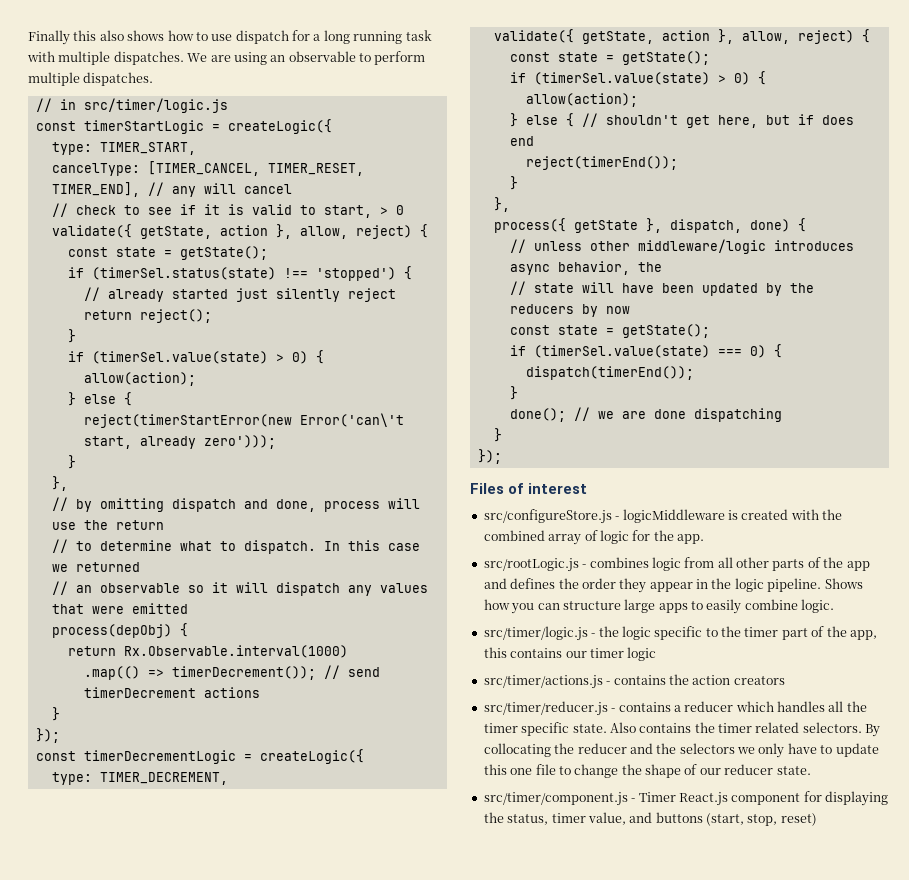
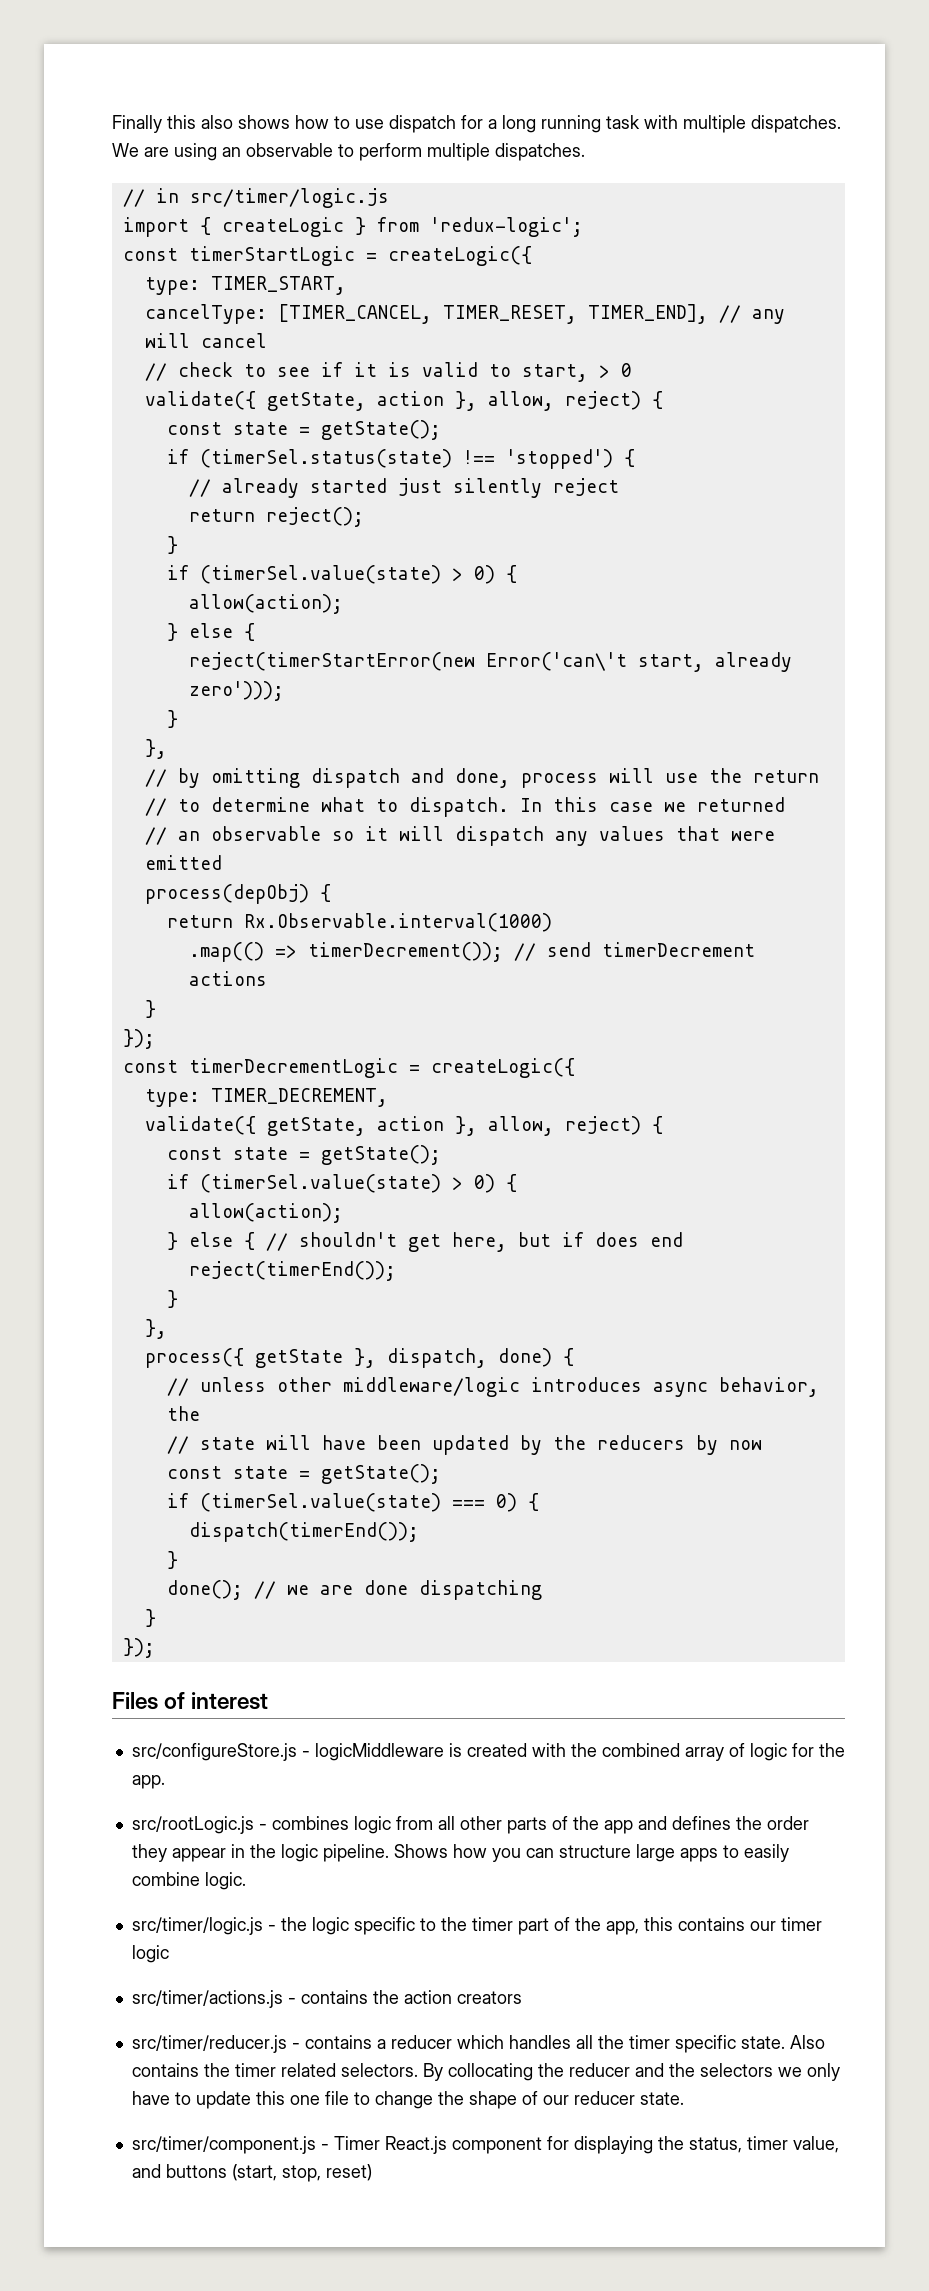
(228, 105) none -> [122,217,583,237] // import { createLogic } from 'redux-logic';

